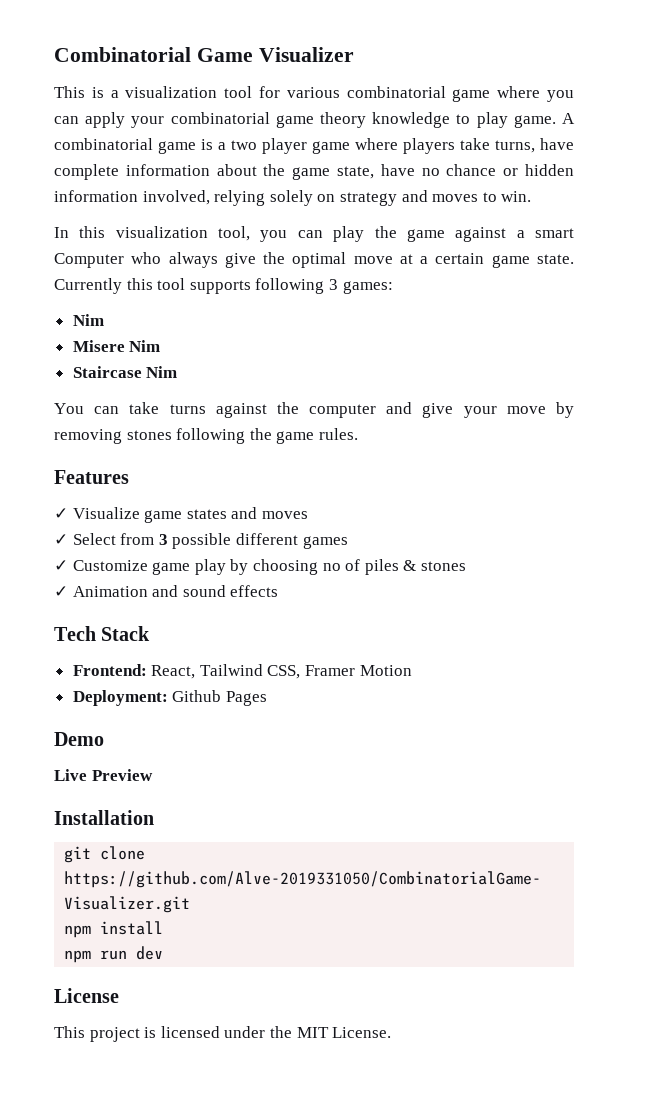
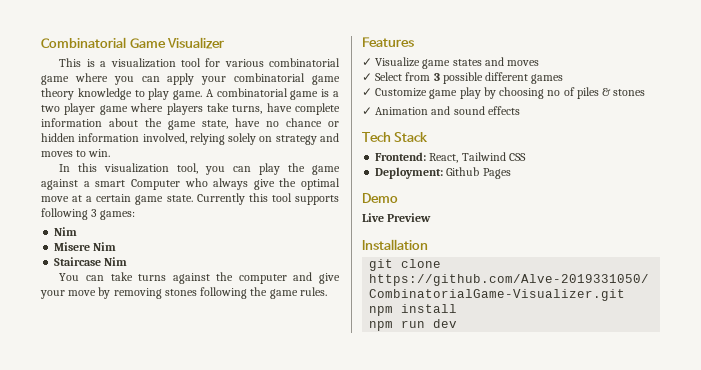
[267,665,412,679] CSS, Framer Motion -> [508,153,526,161] CSS
[54,988,119,1003] [54,1026,392,1042] // License // This project is licensed under the MIT License. -> (458, 323) none

